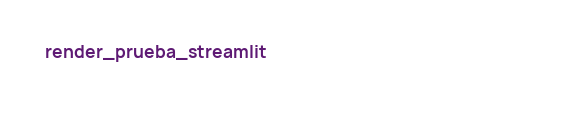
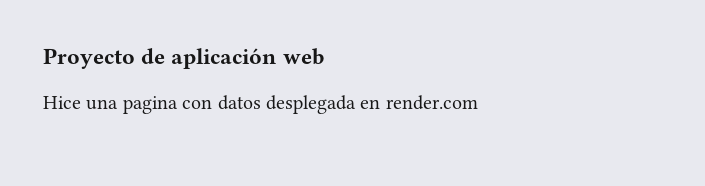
[45,45,267,62] render_prueba_streamlit -> [43,48,324,69] [43,95,478,114] Proyecto de aplicación web // Hice una pagina con datos desplegada en render.com

